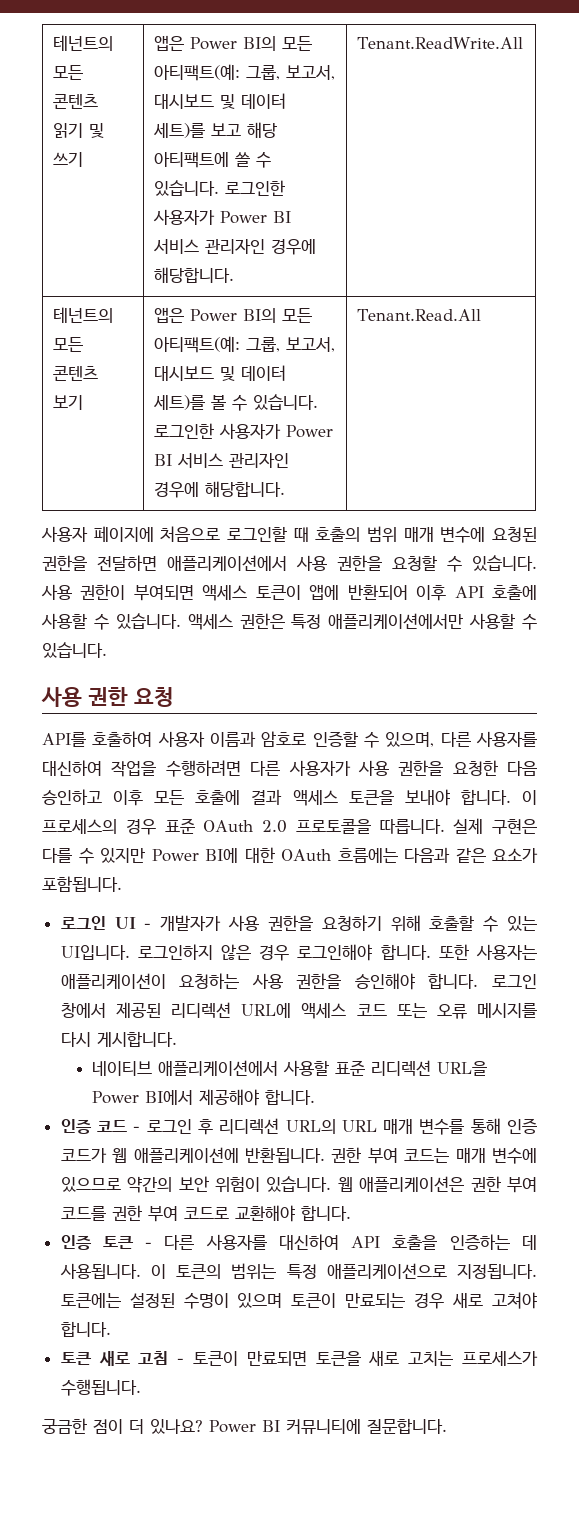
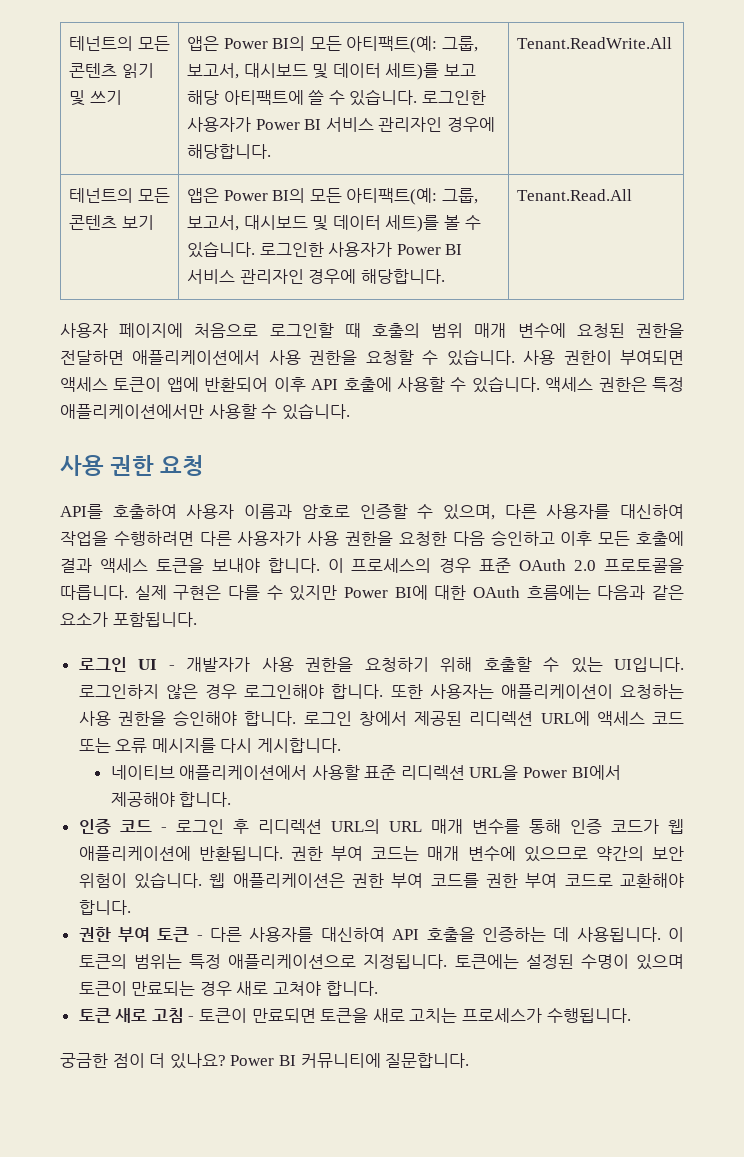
[60,1235,92,1250] 인증 -> [78,927,151,942] 권한 부여

